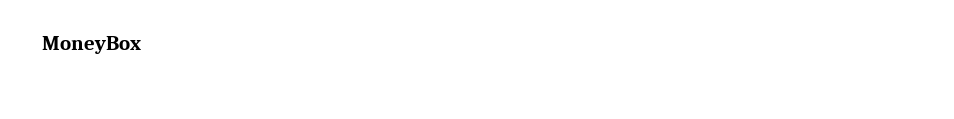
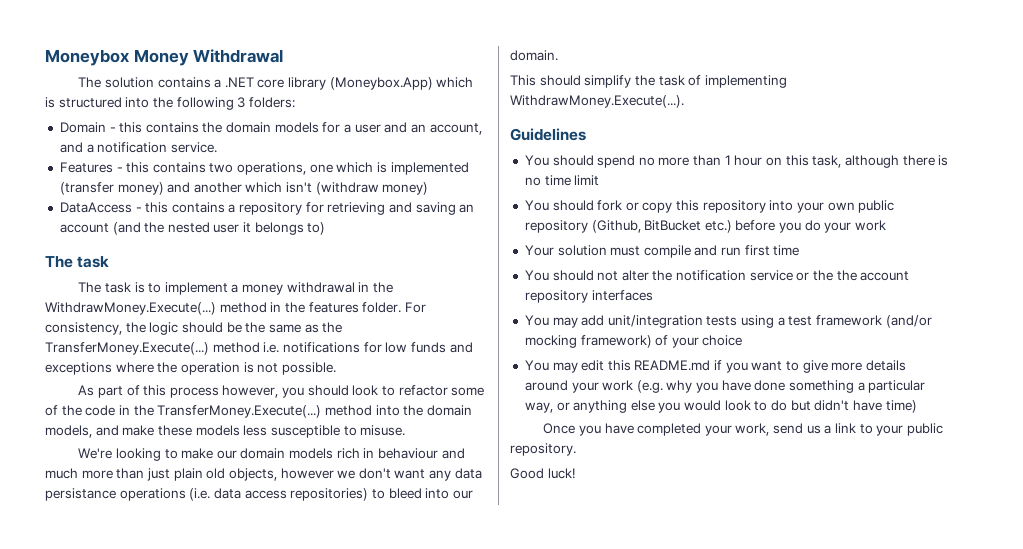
[42,36,141,54] MoneyBox -> [45,49,284,66] [78,77,474,90] [45,97,295,110] [59,122,482,135] [59,142,217,153] [59,162,469,175] [59,182,429,195] [59,202,475,215] [59,222,326,235] [45,256,110,268] [78,282,394,295] [45,302,426,315] [45,322,343,335] [45,342,473,355] [45,362,336,375] [78,385,485,398] [45,405,472,418] [45,425,406,438] [78,448,465,461] [45,468,482,481] [45,488,473,501] [510,50,558,61] [510,75,787,88] [510,95,684,108] [510,128,586,141] [524,155,949,168] [524,175,600,186] [524,200,895,213] [524,220,887,233] [524,245,800,258] [524,270,910,281] [524,290,653,303] [524,315,932,328] [524,335,743,348] [524,360,906,373] [524,380,926,393] [524,400,917,413] [543,423,943,436] [510,443,576,456] [510,468,575,479] Moneybox Money Withdrawal // The solution contains a .NET core library (Moneybox.App) which is structured into the following 3 folders: // Domain - this contains the domain models for a user and an account, and a notification service. // Features - this contains two operations, one which is implemented (transfer money) and another which isn't (withdraw money) // DataAccess - this contains a repository for retrieving and saving an account (and the nested user it belongs to) // The task // The task is to implement a money withdrawal in the WithdrawMoney.Execute(...) method in the features folder. For consistency, the logic should be the same as the TransferMoney.Execute(...) method i.e. notifications for low funds and exceptions where the operation is not possible. // As part of this process however, you should look to refactor some of the code in the TransferMoney.Execute(...) method into the domain models, and make these models less susceptible to misuse. // We're looking to make our domain models rich in behaviour and much more than just plain old objects, however we don't want any data persistance operations (i.e. data access repositories) to bleed into our domain. // This should simplify the task of implementing WithdrawMoney.Execute(...). // Guidelines // You should spend no more than 1 hour on this task, although there is no time limit // You should fork or copy this repository into your own public repository (Github, BitBucket etc.) before you do your work // Your solution must compile and run first time // You should not alter the notification service or the the account repository interfaces // You may add unit/integration tests using a test framework (and/or mocking framework) of your choice // You may edit this README.md if you want to give more details around your work (e.g. why you have done something a particular way, or anything else you would look to do but didn't have time) // Once you have completed your work, send us a link to your public repository. // Good luck!

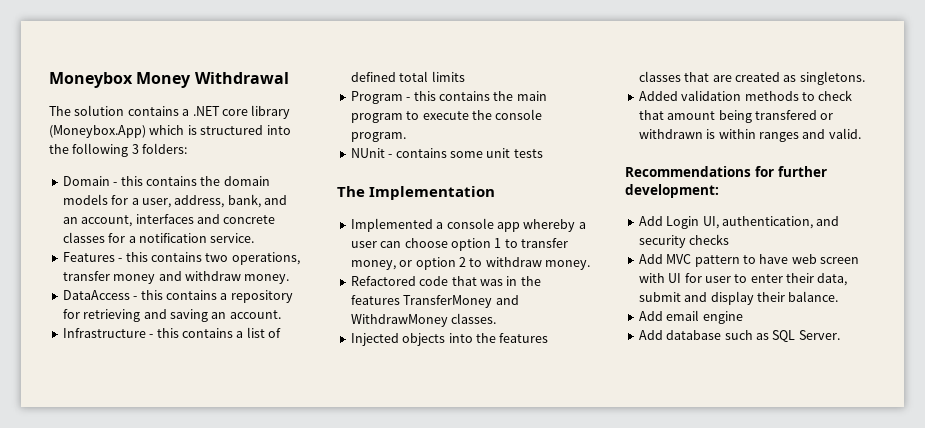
[354,122,482,135] [59,142,83,153] user and an account, and -> [141,194,287,208] [62,214,276,227] [62,232,126,243] user, address, bank, and an account, interfaces and concrete classes for
[309,162,469,175] [59,182,429,195] one which is implemented (transfer money) and another which isn't (withdraw money) -> [62,271,290,284] transfer money and withdraw money.
[59,222,326,235] [45,256,110,268] [78,282,394,295] [45,302,426,315] [45,322,343,335] [45,342,473,355] [45,362,336,375] [78,385,485,398] [45,405,472,418] [45,425,406,438] [78,448,465,461] [45,468,482,481] [45,488,473,501] [510,50,558,61] [510,75,787,88] [510,95,684,108] [510,128,586,141] [524,155,949,168] [524,175,600,186] [524,200,895,213] [524,220,887,233] [524,245,800,258] [524,270,910,281] [524,290,653,303] [524,315,932,328] [524,335,743,348] [524,360,906,373] [524,380,926,393] [524,400,917,413] [543,423,943,436] [510,443,576,456] [510,468,575,479] account (and the nested user it belongs to) // The task // The task is to implement a money withdrawal in the WithdrawMoney.Execute(...) method in the features folder. For consistency, the logic should be the same as the TransferMoney.Execute(...) method i.e. notifications for low funds and exceptions where the operation is not possible. // As part of this process however, you should look to refactor some of the code in the TransferMoney.Execute(...) method into the domain models, and make these models less susceptible to misuse. // We're looking to make our domain models rich in behaviour and much more than just plain old objects, however we don't want any data persistance operations (i.e. data access repositories) to bleed into our domain. // This should simplify the task of implementing WithdrawMoney.Execute(...). // Guidelines // You should spend no more than 1 hour on this task, although there is no time limit // You should fork or copy this repository into your own public repository (Github, BitBucket etc.) before you do your work // Your solution must compile and run first time // You should not alter the notification service or the the account repository interfaces // You may add unit/integration tests using a test framework (and/or mocking framework) of your choice // You may edit this README.md if you want to give more details around your work (e.g. why you have done something a particular way, or anything else you would look to do but didn't have time) // Once you have completed your work, send us a link to your public repository. // Good luck! -> [229,310,281,319] [62,327,281,338] [350,71,465,82] [350,91,547,104] [350,109,543,123] [350,132,406,142] [350,148,543,158] [337,186,496,200] [350,218,586,232] [350,238,568,251] [350,257,590,270] [350,276,541,286] [350,295,519,308] [350,313,497,327] [350,333,549,346] [638,71,865,85] [638,90,853,101] [638,110,834,123] [638,128,861,142] [625,166,827,177] [625,184,719,198] [638,216,840,229] [638,234,730,248] [638,254,859,267] [638,273,848,286] [638,291,839,305] [638,310,743,324] [638,330,840,342] account. // Infrastructure - this contains a list of defined total limits // Program - this contains the main program to execute the console program. // NUnit - contains some unit tests // The Implementation // Implemented a console app whereby a user can choose option 1 to transfer money, or option 2 to withdraw money. // Refactored code that was in the features TransferMoney and WithdrawMoney classes. // Injected objects into the features classes that are created as singletons. // Added validation methods to check that amount being transfered or withdrawn is within ranges and valid. // Recommendations for further development: // Add Login UI, authentication, and security checks // Add MVC pattern to have web screen with UI for user to enter their data, submit and display their balance. // Add email engine // Add database such as SQL Server.

